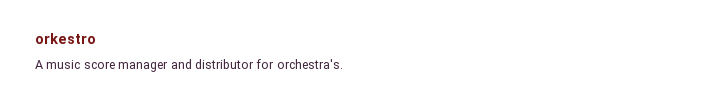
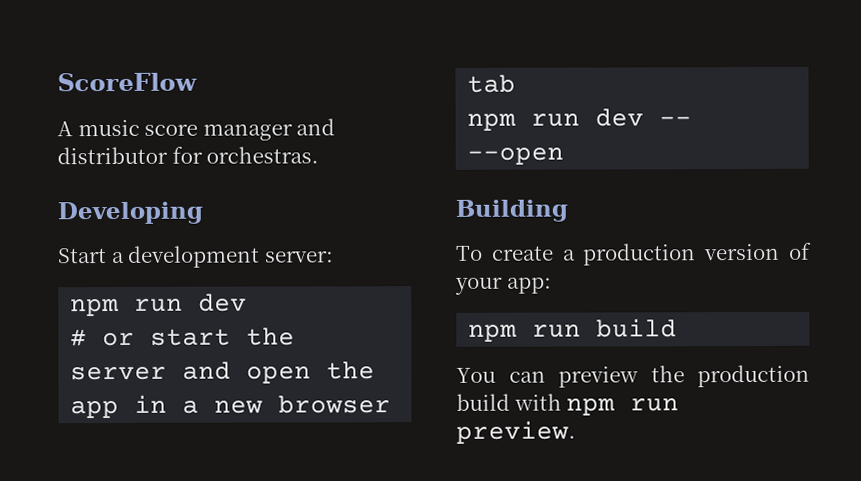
[35,33,96,44] orkestro -> [57,72,198,92] ScoreFlow
[276,59,343,69] orchestra's. -> [206,146,320,164] [57,201,203,225] [58,245,334,268] [70,293,248,317] [70,327,296,347] [70,361,376,384] [70,394,392,419] [467,74,517,93] [467,108,693,131] [467,147,565,165] [455,199,568,222] [456,242,812,266] [455,276,552,295] [468,318,678,342] [456,364,810,388] [456,393,680,416] [456,420,576,444] orchestras. // Developing // Start a development server: // npm run dev // # or start the server and open the app in a new browser tab // npm run dev -- --open // Building // To create a production version of your app: // npm run build // You can preview the production build with npm run preview.

